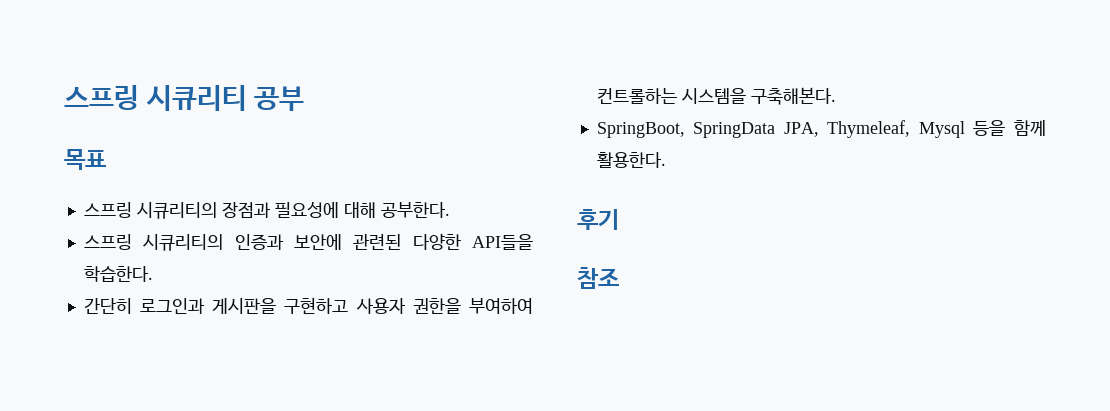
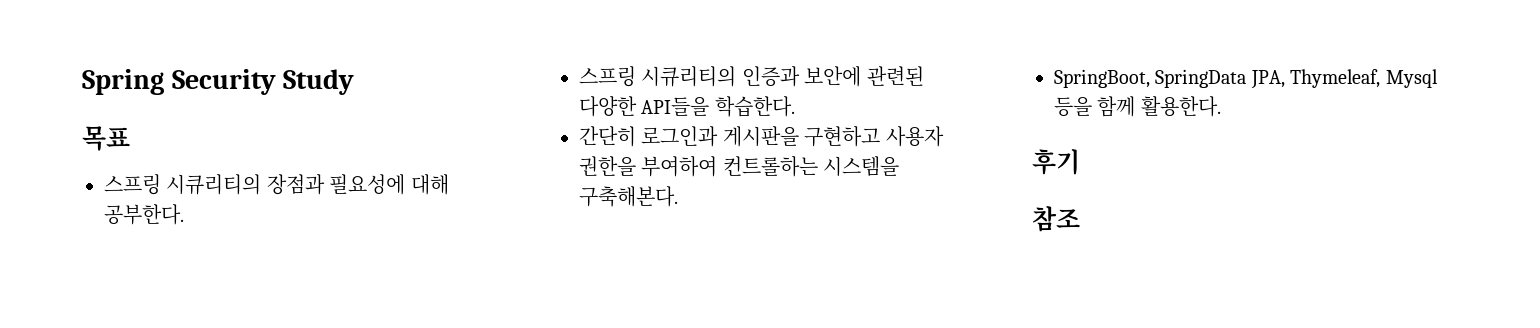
[64,85,305,111] 스프링 시큐리티 공부 -> [82,69,355,95] Spring Security Study

